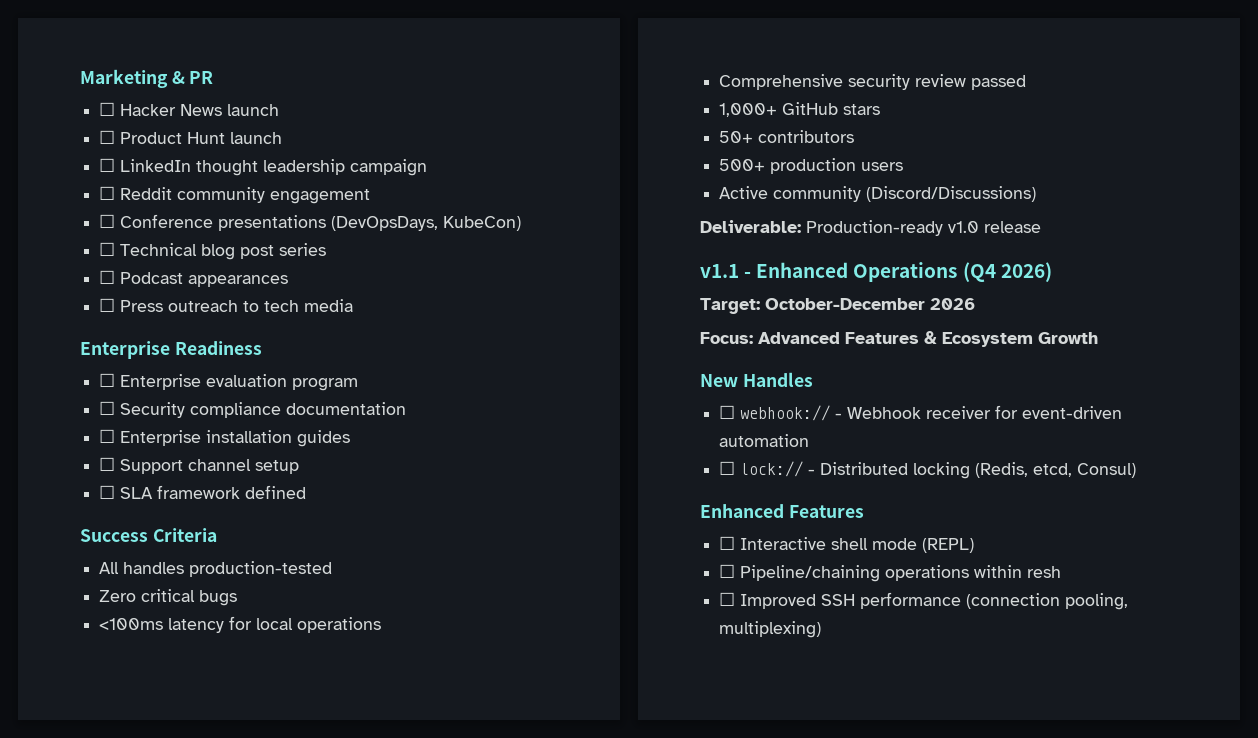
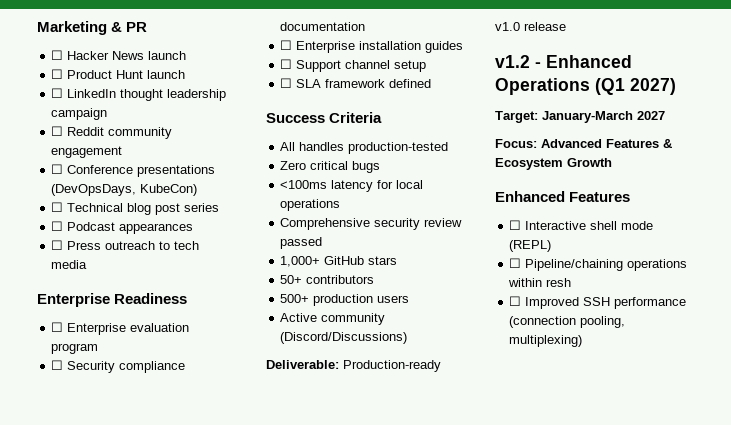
[700,264,739,278] v1.1 -> [495,55,530,68] v1.2
[962,262,1052,282] (Q4 2026) -> [595,78,676,95] (Q1 2027)
[765,298,975,310] October-December 2026 -> [542,111,665,123] January-March 2027
[700,372,813,387] [719,405,1123,421] [719,434,810,447] [719,461,1137,479] // New Handles // ☐ webhook:// - Webhook receiver for event-driven automation // ☐ lock:// - Distributed locking (Redis, etcd, Consul) -> (612, 162) none

